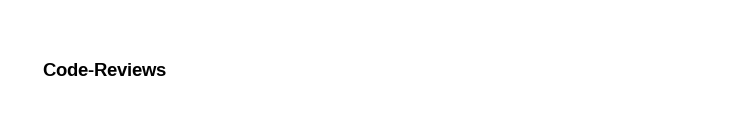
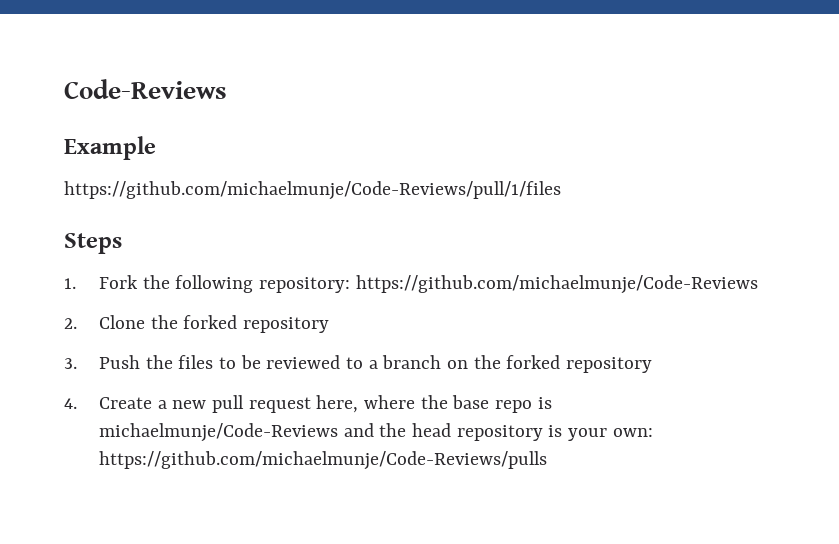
(166, 69) none -> [64,136,156,160] [64,181,561,200] [64,233,122,254] [64,275,758,294] [64,315,330,333] [64,355,653,373] [64,395,552,413] [99,423,653,442] [99,451,548,470] // Example // https://github.com/michaelmunje/Code-Reviews/pull/1/files // Steps // 1. Fork the following repository: https://github.com/michaelmunje/Code-Reviews // 2. Clone the forked repository // 3. Push the files to be reviewed to a branch on the forked repository // 4. Create a new pull request here, where the base repo is michaelmunje/Code-Reviews and the head repository is your own: https://github.com/michaelmunje/Code-Reviews/pulls

